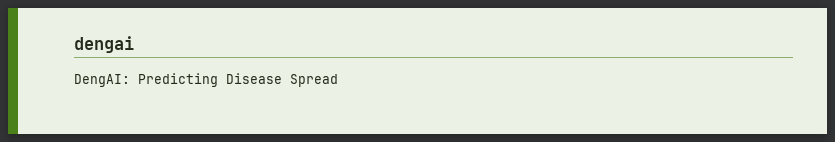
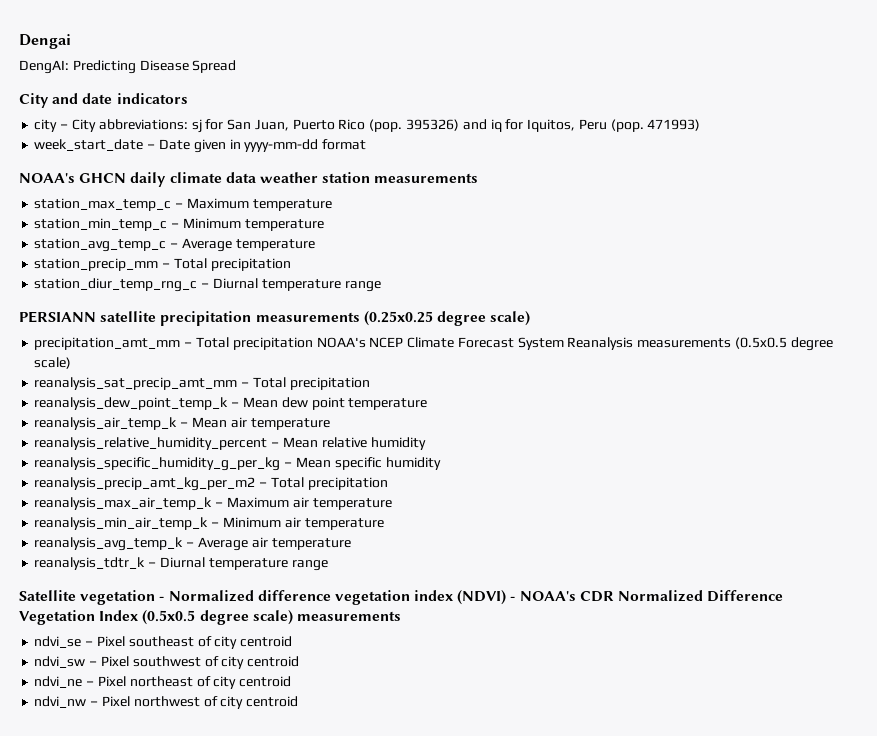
[74,36,134,53] dengai -> [19,34,71,49] Dengai
(338, 80) none -> [19,93,188,108] [34,119,701,133] [34,139,367,153] [19,172,479,187] [34,198,332,211] [34,218,324,231] [34,238,315,252] [34,258,291,271] [34,278,381,292] [19,311,531,326] [34,337,833,351] [34,357,72,369] [34,377,370,390] [34,397,428,410] [34,417,330,430] [34,437,426,450] [34,457,441,471] [34,477,388,491] [34,497,392,510] [34,517,384,530] [34,537,351,551] [34,557,328,571] [19,590,784,605] [19,610,401,625] [34,636,293,649] [34,656,300,669] [34,676,292,689] [34,696,299,709] // City and date indicators // city – City abbreviations: sj for San Juan, Puerto Rico (pop. 395326) and iq for Iquitos, Peru (pop. 471993) // week_start_date – Date given in yyyy-mm-dd format // NOAA's GHCN daily climate data weather station measurements // station_max_temp_c – Maximum temperature // station_min_temp_c – Minimum temperature // station_avg_temp_c – Average temperature // station_precip_mm – Total precipitation // station_diur_temp_rng_c – Diurnal temperature range // PERSIANN satellite precipitation measurements (0.25x0.25 degree scale) // precipitation_amt_mm – Total precipitation NOAA's NCEP Climate Forecast System Reanalysis measurements (0.5x0.5 degree scale) // reanalysis_sat_precip_amt_mm – Total precipitation // reanalysis_dew_point_temp_k – Mean dew point temperature // reanalysis_air_temp_k – Mean air temperature // reanalysis_relative_humidity_percent – Mean relative humidity // reanalysis_specific_humidity_g_per_kg – Mean specific humidity // reanalysis_precip_amt_kg_per_m2 – Total precipitation // reanalysis_max_air_temp_k – Maximum air temperature // reanalysis_min_air_temp_k – Minimum air temperature // reanalysis_avg_temp_k – Average air temperature // reanalysis_tdtr_k – Diurnal temperature range // Satellite vegetation - Normalized difference vegetation index (NDVI) - NOAA's CDR Normalized Difference Vegetation Index (0.5x0.5 degree scale) measurements // ndvi_se – Pixel southeast of city centroid // ndvi_sw – Pixel southwest of city centroid // ndvi_ne – Pixel northeast of city centroid // ndvi_nw – Pixel northwest of city centroid

